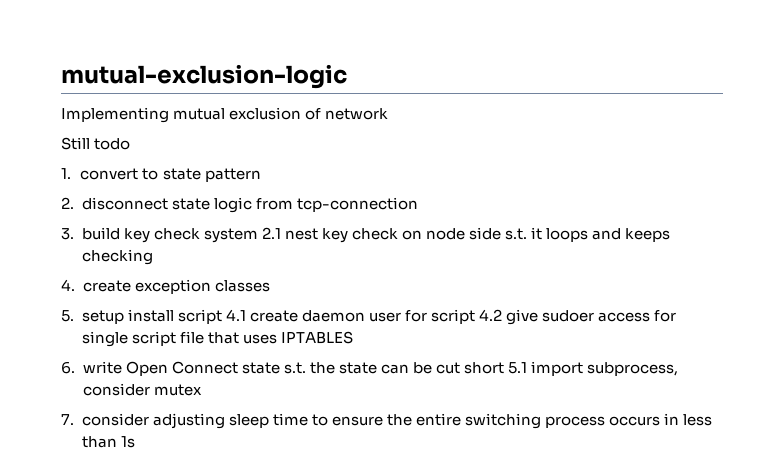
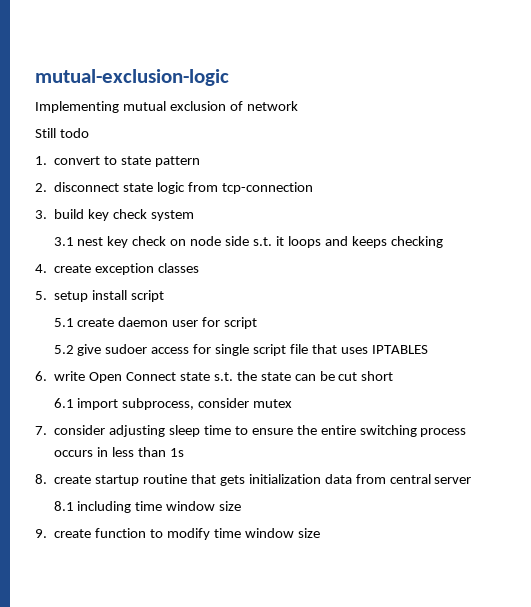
[261,227,281,239] 2.1 -> [53,237,74,246] // 3.1
[225,309,246,321] 4.1 -> [53,318,74,327] // 5.1
[478,309,502,321] 4.2 -> [53,345,74,354] // 5.2
[508,362,528,374] 5.1 -> [53,398,74,408] // 6.1
(135, 442) none -> [35,474,472,486] [53,501,242,513] [35,528,320,540] // 8. create startup routine that gets initialization data from central server // 8.1 including time window size // 9. create function to modify time window size

